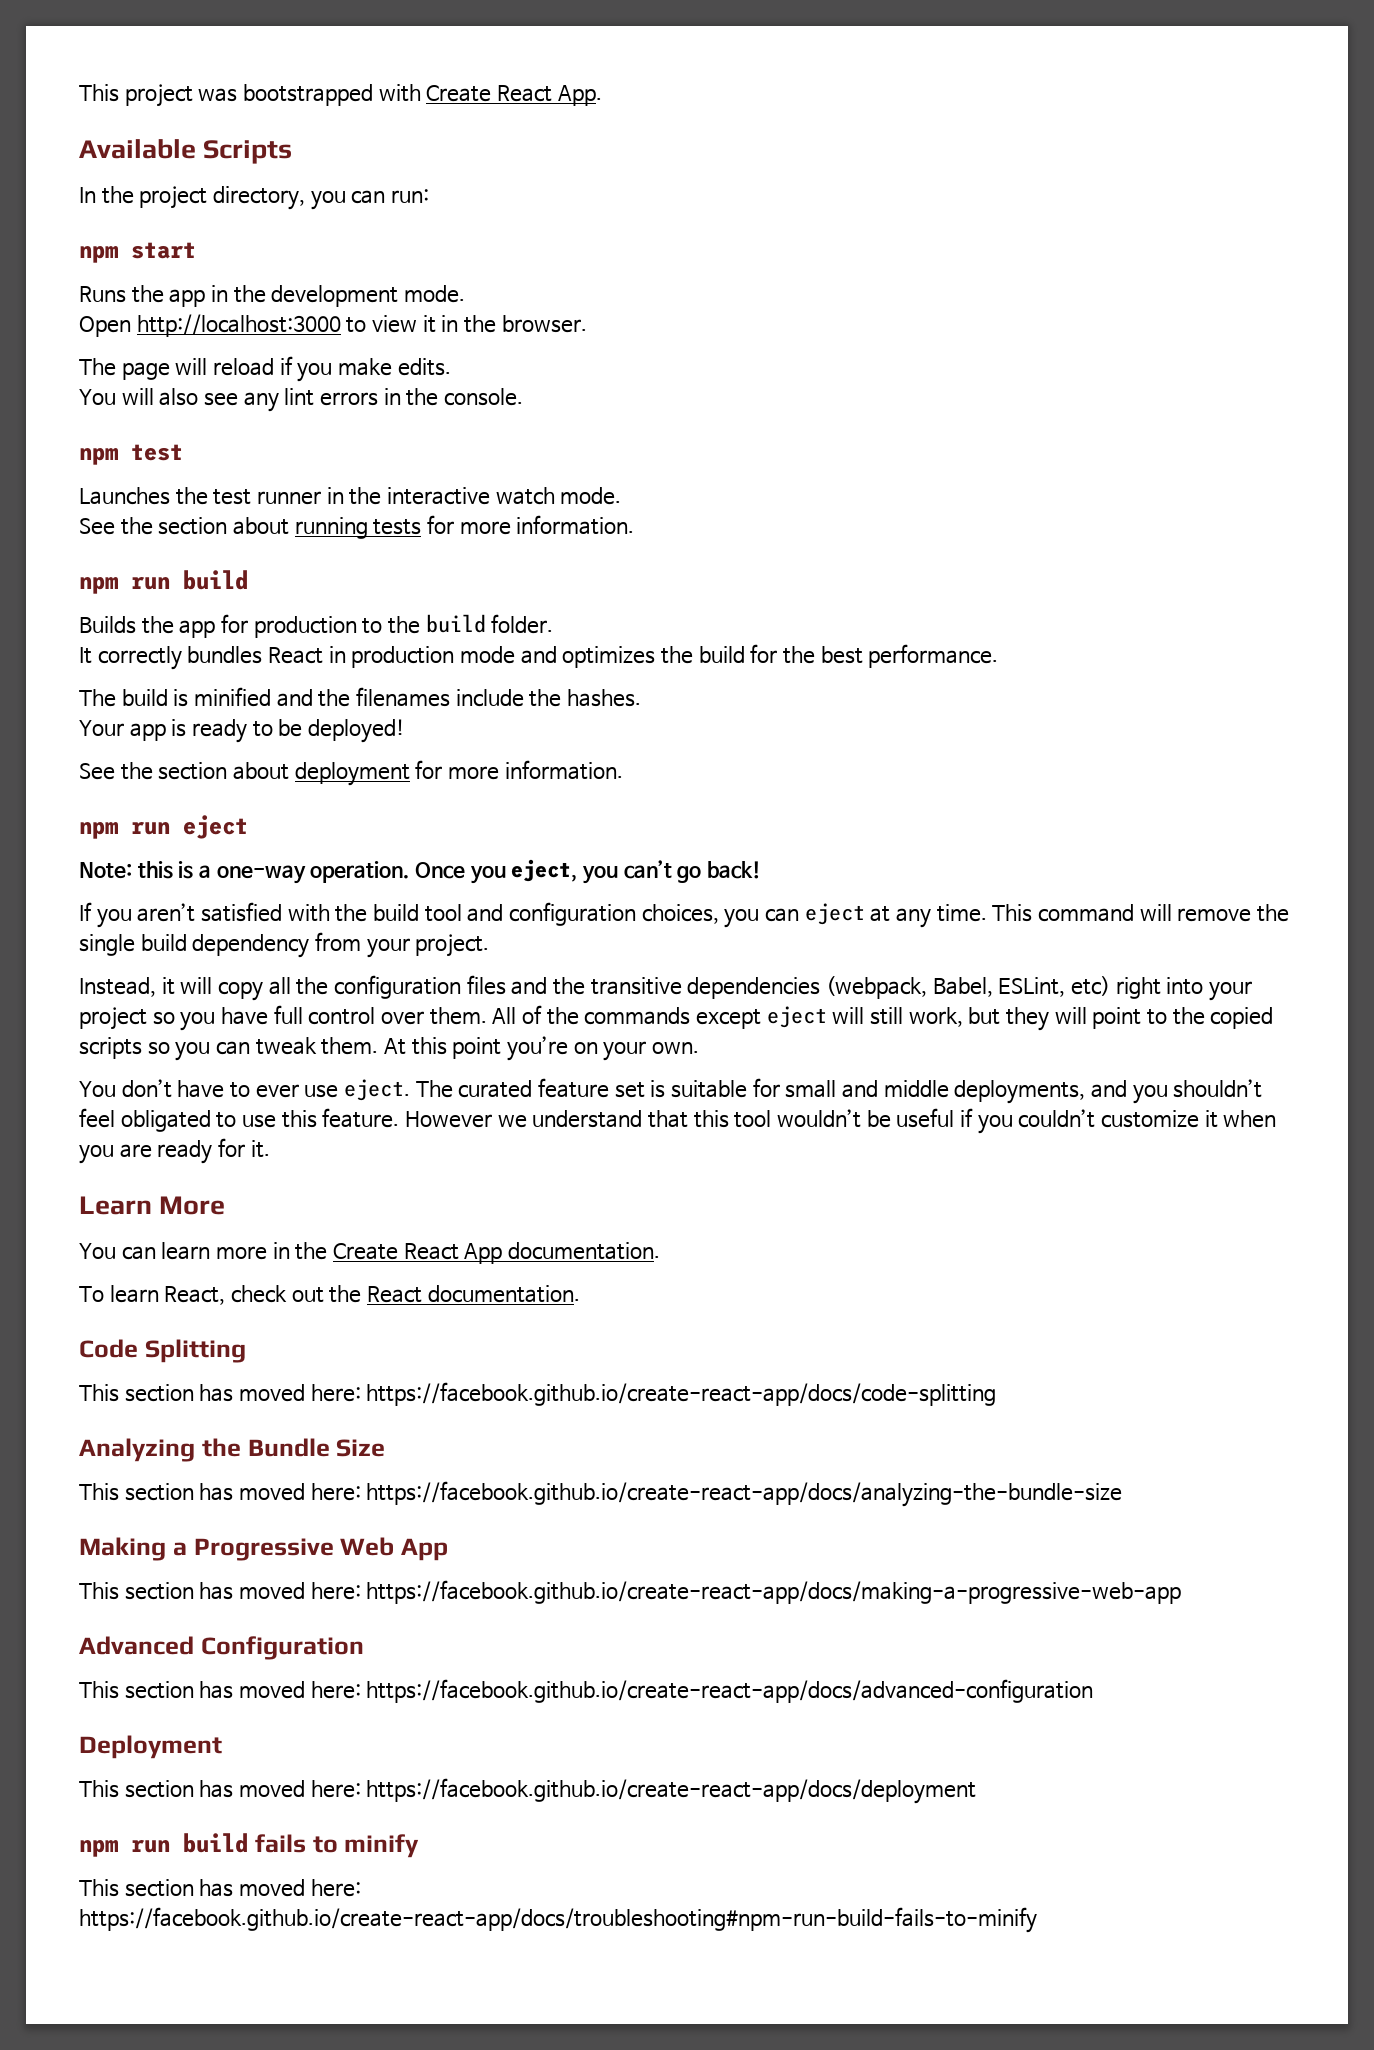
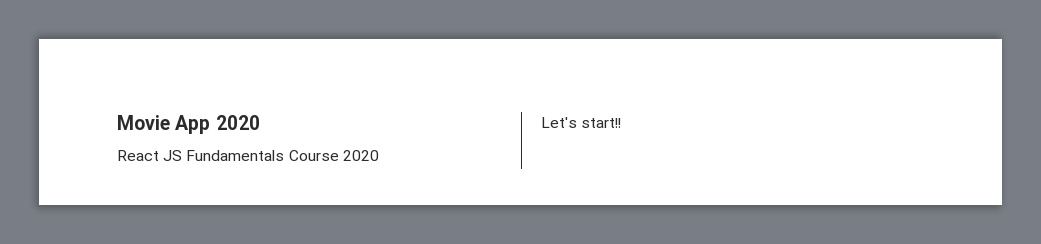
[79,84,602,107] [79,139,293,164] [79,186,429,210] [79,242,196,263] [79,285,466,307] [79,314,587,337] [79,356,451,382] [79,388,523,412] [79,444,183,465] [79,487,622,505] [79,515,635,539] [79,570,248,594] [79,614,554,638] [79,644,999,670] [79,687,641,707] [79,719,405,743] [79,760,623,786] [79,815,248,839] [79,859,762,884] [79,902,1289,928] [79,932,490,958] [79,975,1253,1001] [79,1005,1274,1031] [79,1036,700,1061] [79,1078,1263,1104] [79,1108,1277,1134] [79,1138,270,1164] [79,1196,226,1215] [79,1242,660,1264] [79,1285,580,1305] [79,1339,246,1363] [79,1382,997,1406] [79,1438,386,1462] [79,1481,1123,1507] [79,1537,448,1561] [79,1580,1182,1604] [79,1636,364,1660] [79,1679,1094,1703] [79,1735,222,1759] [79,1778,977,1804] [79,1833,420,1858] [79,1879,361,1897] [79,1907,1037,1933] This project was bootstrapped with Create React App. // Available Scripts // In the project directory, you can run: // npm start // Runs the app in the development mode. // Open http://localhost:3000 to view it in the browser. // The page will reload if you make edits. // You will also see any lint errors in the console. // npm test // Launches the test runner in the interactive watch mode. // See the section about running tests for more information. // npm run build // Builds the app for production to the build folder. // It correctly bundles React in production mode and optimizes the build for the best performance. // The build is minified and the filenames include the hashes. // Your app is ready to be deployed! // See the section about deployment for more information. // npm run eject // Note: this is a one-way operation. Once you eject, you can’t go back! // If you aren’t satisfied with the build tool and configuration choices, you can eject at any time. This command will remove the single build dependency from your project. // Instead, it will copy all the configuration files and the transitive dependencies (webpack, Babel, ESLint, etc) right into your project so you have full control over them. All of the commands except eject will still work, but they will point to the copied scripts so you can tweak them. At this point you’re on your own. // You don’t have to ever use eject. The curated feature set is suitable for small and middle deployments, and you shouldn’t feel obligated to use this feature. However we understand that this tool wouldn’t be useful if you couldn’t customize it when you are ready for it. // Learn More // You can learn more in the Create React App documentation. // To learn React, check out the React documentation. // Code Splitting // This section has moved here: https://facebook.github.io/create-react-app/docs/code-splitting // Analyzing the Bundle Size // This section has moved here: https://facebook.github.io/create-react-app/docs/analyzing-the-bundle-size // Making a Progressive Web App // This section has moved here: https://facebook.github.io/create-react-app/docs/making-a-progressive-web-app // Advanced Configuration // This section has moved here: https://facebook.github.io/create-react-app/docs/advanced-configuration // Deployment // This section has moved here: https://facebook.github.io/create-react-app/docs/deployment // npm run build fails to minify // This section has moved here: https://facebook.github.io/create-react-app/docs/troubleshooting#npm-run-build-fails-to-minify -> [117,115,260,134] [117,150,379,161] [541,117,622,128] Movie App 2020 // React JS Fundamentals Course 2020 // Let's start!!

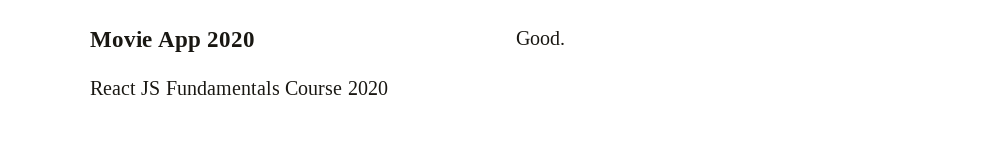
[541,117,622,128] Let's start!! -> [516,31,565,45] Good.

